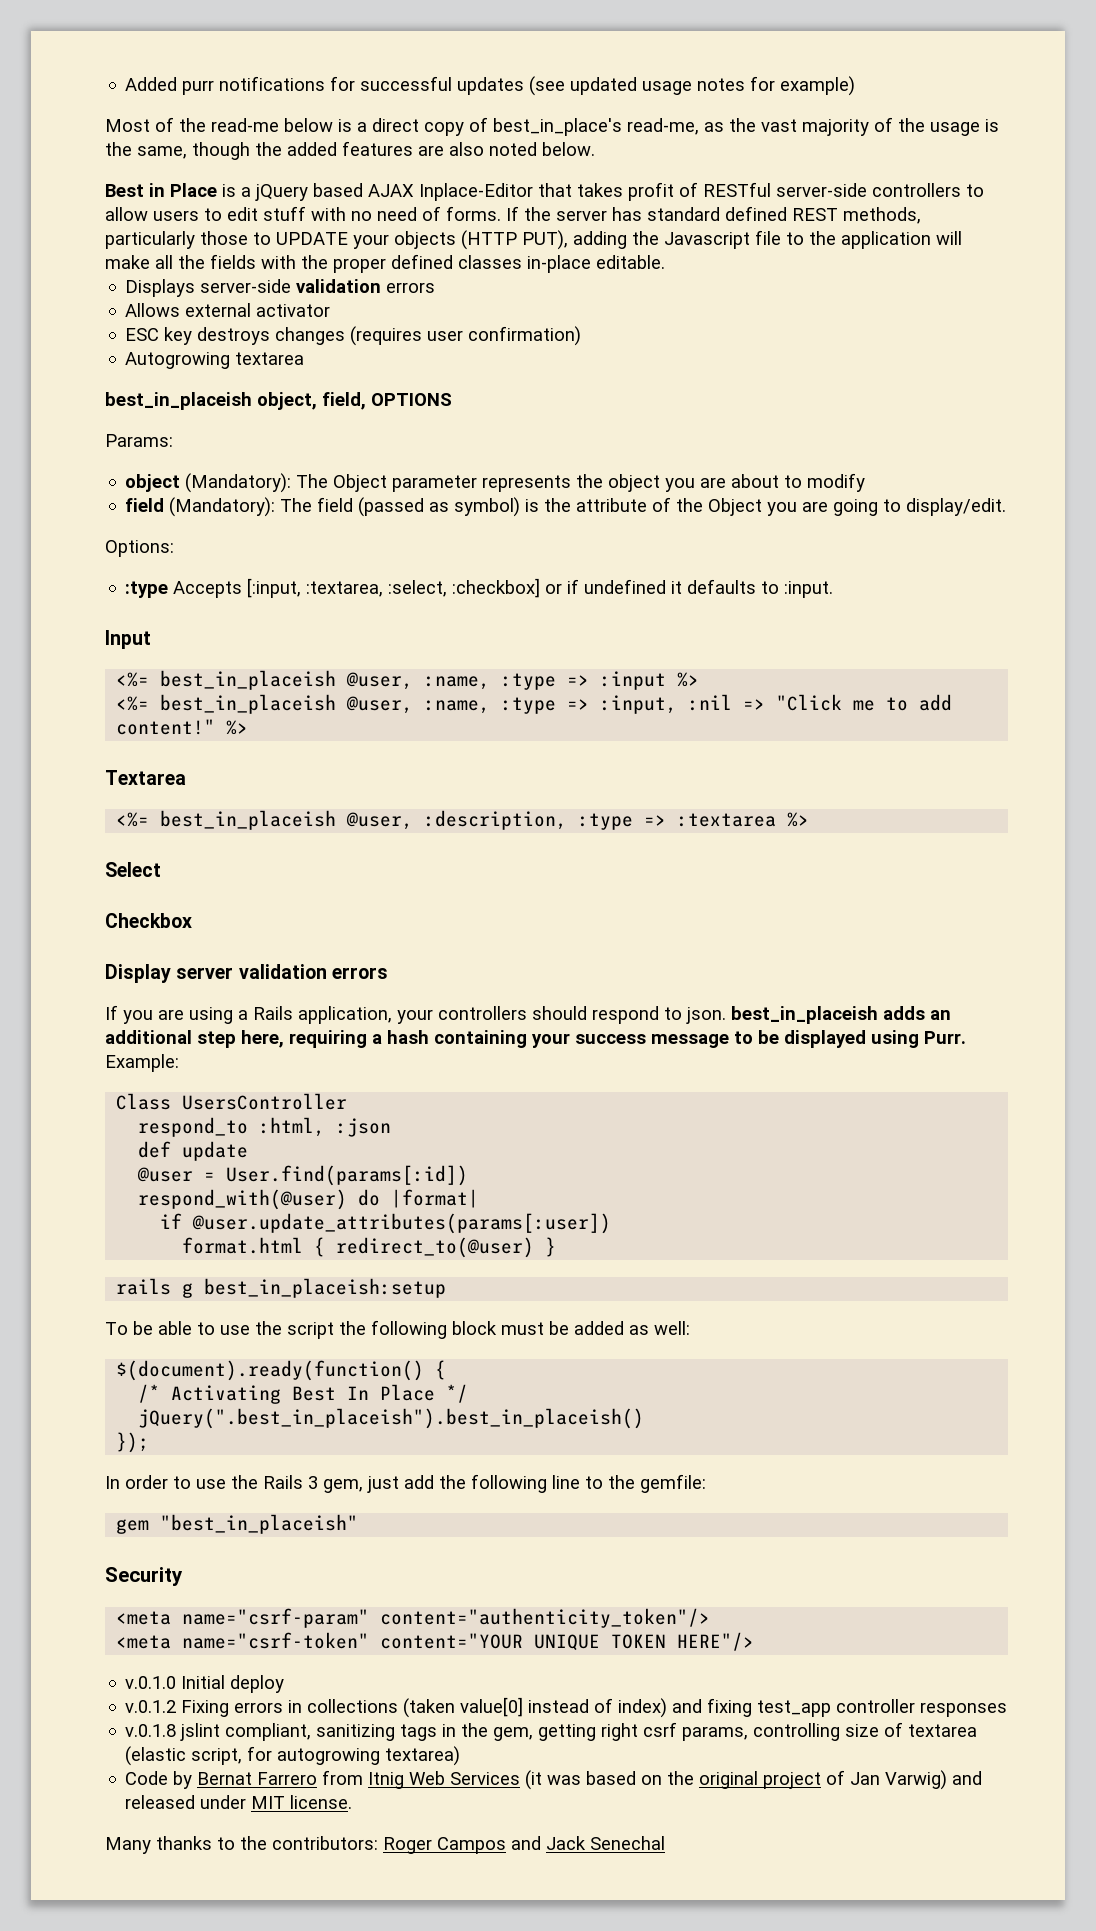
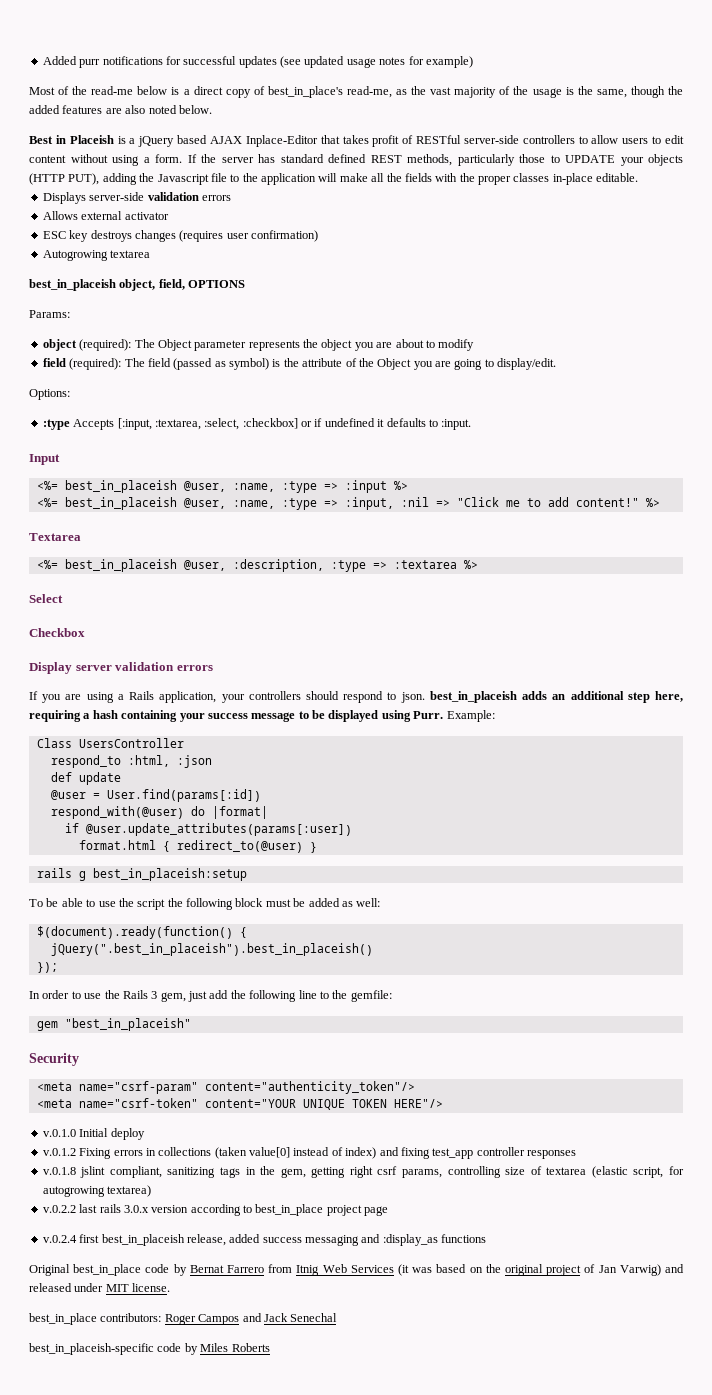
[170,183,217,197] Place -> [69,135,114,144] Placeish
[263,206,501,221] stuff with no need of forms. -> [29,154,182,166] content without using a form.
[391,254,453,269] defined -> (511, 180) none
[185,473,292,493] (Mandatory): -> [79,339,132,351] (required):
[169,497,276,517] (Mandatory): -> [69,358,122,370] (required):
[138,1384,469,1404] // /* Activating Best In Place */ -> (247, 932) none
[125,1771,169,1785] Code -> [42,1204,389,1216] [42,1234,487,1246] [29,1264,170,1276] v.0.2.2 last rails 3.0.x version according to best_in_place project page // v.0.2.4 first best_in_placeish release, added success messaging and :display_as functions // Original best_in_place code
[105,1836,267,1854] Many thanks to the -> [29,1313,97,1325] best_in_place
(665, 1843) none -> [29,1343,270,1355] // best_in_placeish-specific code by Miles Roberts

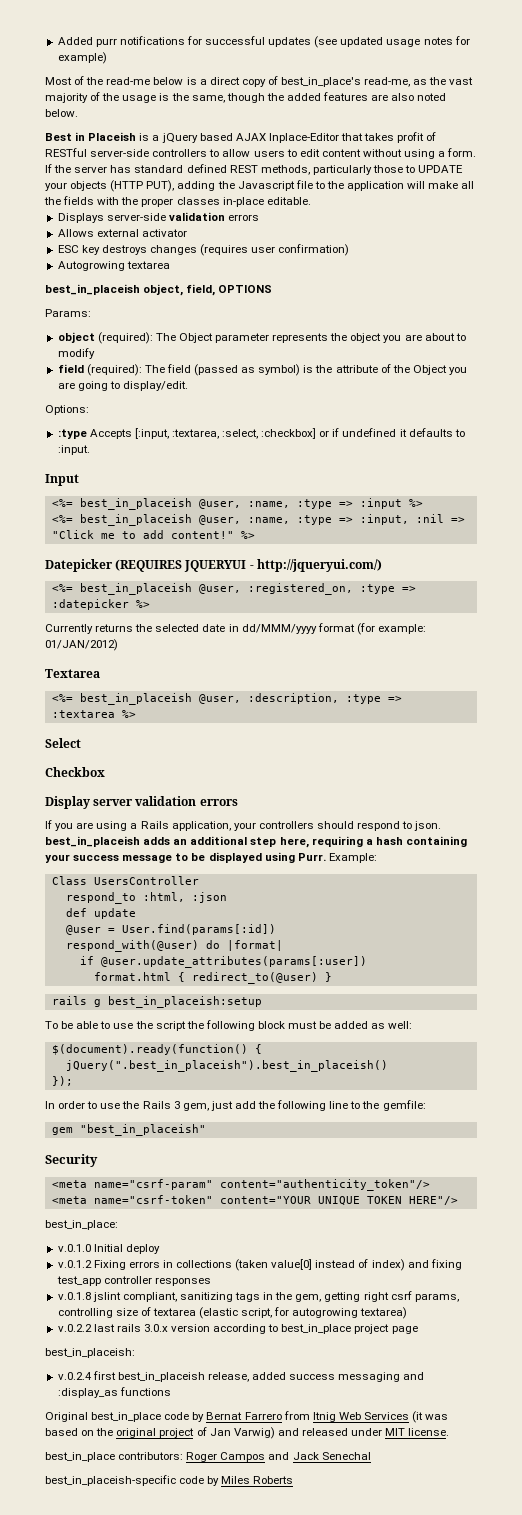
(660, 502) none -> [45,559,382,572] [51,583,416,595] [51,599,150,610] [45,623,426,635] [45,639,118,651] // Datepicker (REQUIRES JQUERYUI - http://jqueryui.com/) // <%= best_in_placeish @user, :registered_on, :type => :datepicker %> // Currently returns the selected date in dd/MMM/yyyy format (for example: 01/JAN/2012)
(443, 1103) none -> [45,1220,118,1230] // best_in_place:
(389, 1211) none -> [45,1348,135,1358] // best_in_placeish:

